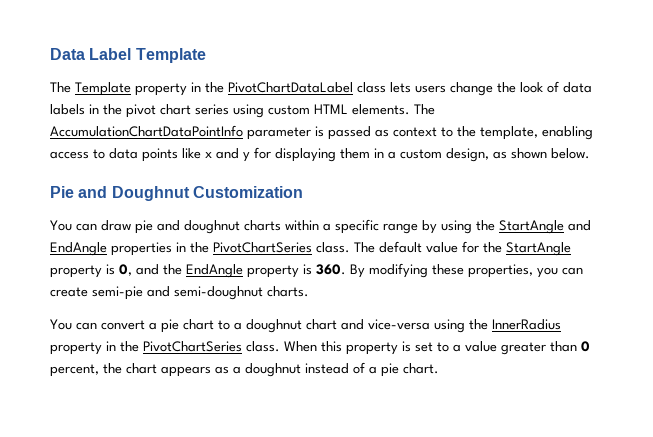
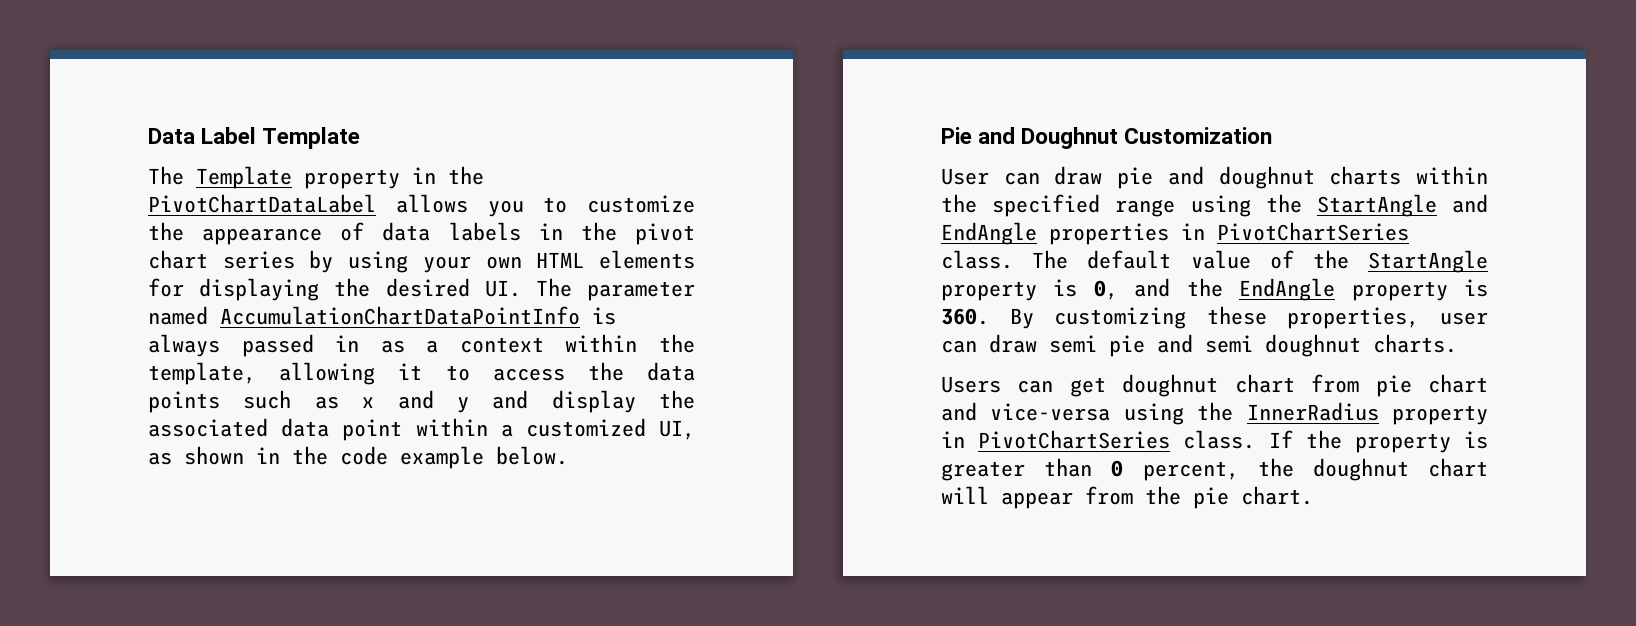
[357,82,543,96] class lets users change the look -> [395,194,695,217] [148,222,323,245] allows you to customize the appearance
[233,104,435,118] [50,125,593,140] [50,147,547,162] using custom HTML elements. The AccumulationChartDataPointInfo parameter is passed as context to the template, enabling access to data points like x and y for displaying them in a custom design, as shown -> [309,250,695,273] [148,278,695,301] [148,306,616,325] [148,334,695,357] [148,362,695,385] [148,390,695,413] [148,418,695,441] [148,446,484,469] by using your own HTML elements for displaying the desired UI. The parameter named AccumulationChartDataPointInfo is always passed in as a context within the template, allowing it to access the data points such as x and y and display the associated data point within a customized UI, as shown in the code example
[50,220,72,231] You -> [941,168,989,185] User
[323,219,437,234] a specific range by -> [941,194,1176,217] the specified range
[190,242,209,253] the -> (1205, 231) none
[462,241,479,253] for -> [1269,250,1294,269] of
[369,263,428,278] modifying -> [1054,307,1187,329] customizing
[537,267,583,278] [50,286,309,300] [50,319,302,333] you can create semi-pie and semi-doughnut charts. // You can convert a pie chart to a doughnut -> [1440,312,1488,325] [941,334,1457,357] [941,374,1412,397] user can draw semi pie and semi doughnut charts. // Users can get doughnut chart from pie
[120,341,497,355] the PivotChartSeries class. When this property is set to a value -> [978,430,1488,453] PivotChartSeries class. If the property is
[126,362,377,377] chart appears as a doughnut instead of a -> [1312,458,1488,481] [941,486,1181,509] doughnut chart will appear from the

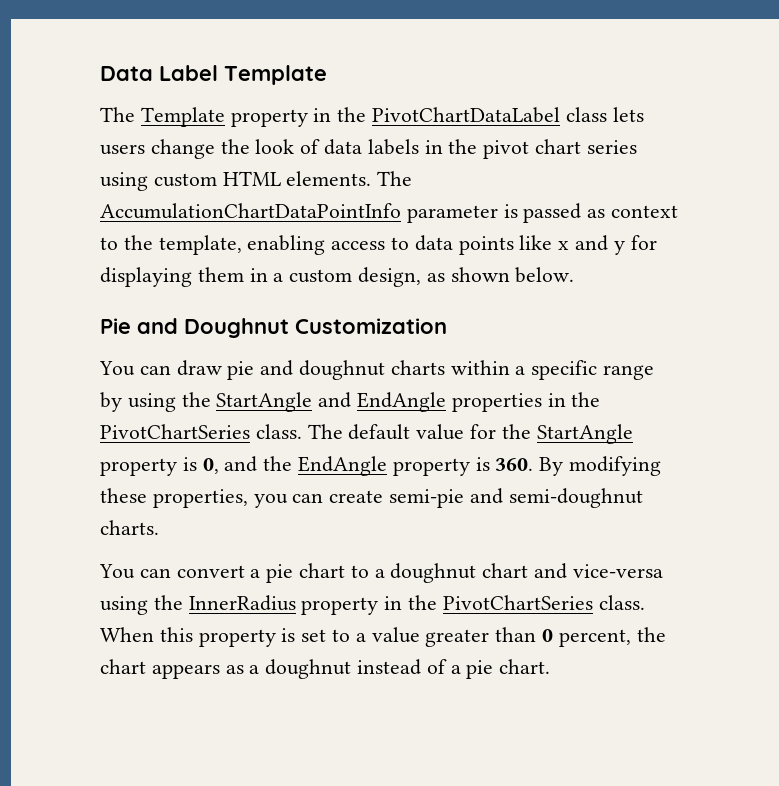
[395,194,695,217] [148,222,323,245] allows you to customize the appearance -> [565,107,644,122] [100,139,295,159] class lets users change the look
[309,250,695,273] [148,278,695,301] [148,306,616,325] [148,334,695,357] [148,362,695,385] [148,390,695,413] [148,418,695,441] [148,446,484,469] by using your own HTML elements for displaying the desired UI. The parameter named AccumulationChartDataPointInfo is always passed in as a context within the template, allowing it to access the data points such as x and y and display the associated data point within a customized UI, as shown in the code example -> [100,171,413,191] [100,203,679,223] [100,235,657,255] [100,267,510,287] using custom HTML elements. The AccumulationChartDataPointInfo parameter is passed as context to the template, enabling access to data points like x and y for displaying them in a custom design, as shown
[941,168,989,185] User -> [99,361,135,376] You
[941,194,1176,217] the specified range -> [515,360,655,380] [100,392,122,412] a specific range by
(1205, 231) none -> [571,392,601,407] the
[1269,250,1294,269] of -> [470,424,497,439] for
[1054,307,1187,329] customizing -> [569,456,662,476] modifying
[1440,312,1488,325] [941,334,1457,357] [941,374,1412,397] user can draw semi pie and semi doughnut charts. // Users can get doughnut chart from pie -> [253,488,643,508] [100,520,159,535] [99,563,477,583] you can create semi-pie and semi-doughnut charts. // You can convert a pie chart to a doughnut
[978,430,1488,453] PivotChartSeries class. If the property is -> [408,595,645,610] [100,627,420,647] the PivotChartSeries class. When this property is set to a value
[1312,458,1488,481] [941,486,1181,509] doughnut chart will appear from the -> [100,659,461,679] chart appears as a doughnut instead of a

